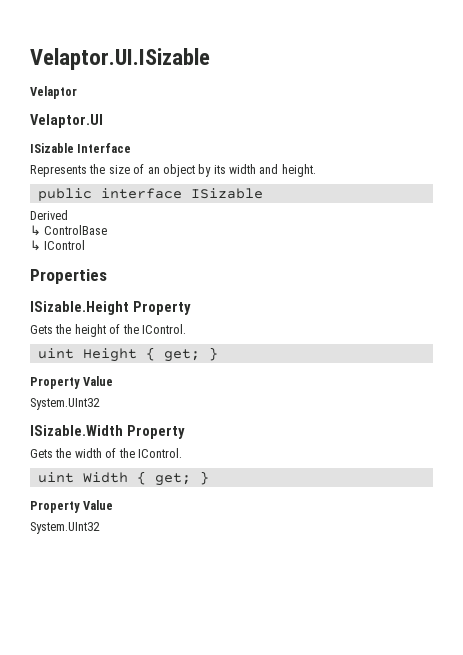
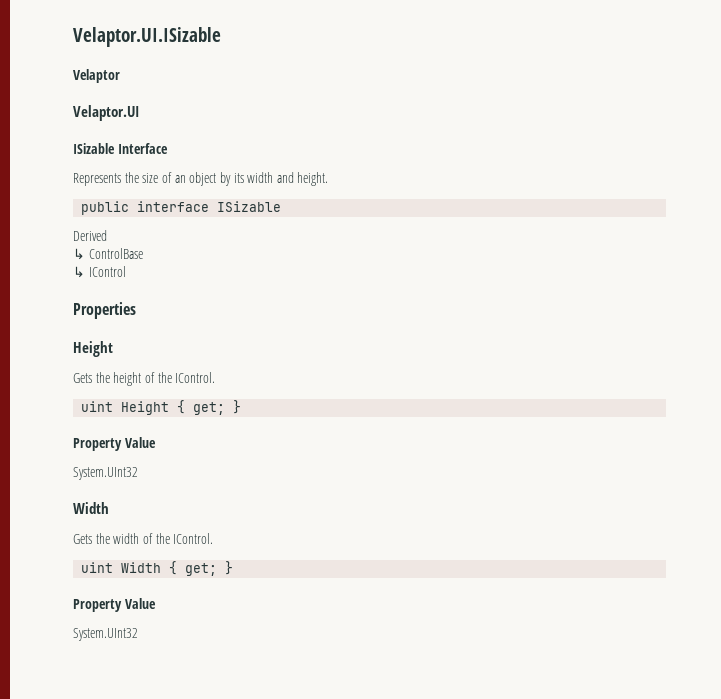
[30,301,191,315] ISizable.Height Property -> [73,341,113,357] Height
[30,425,185,439] ISizable.Width Property -> [73,502,109,514] Width

